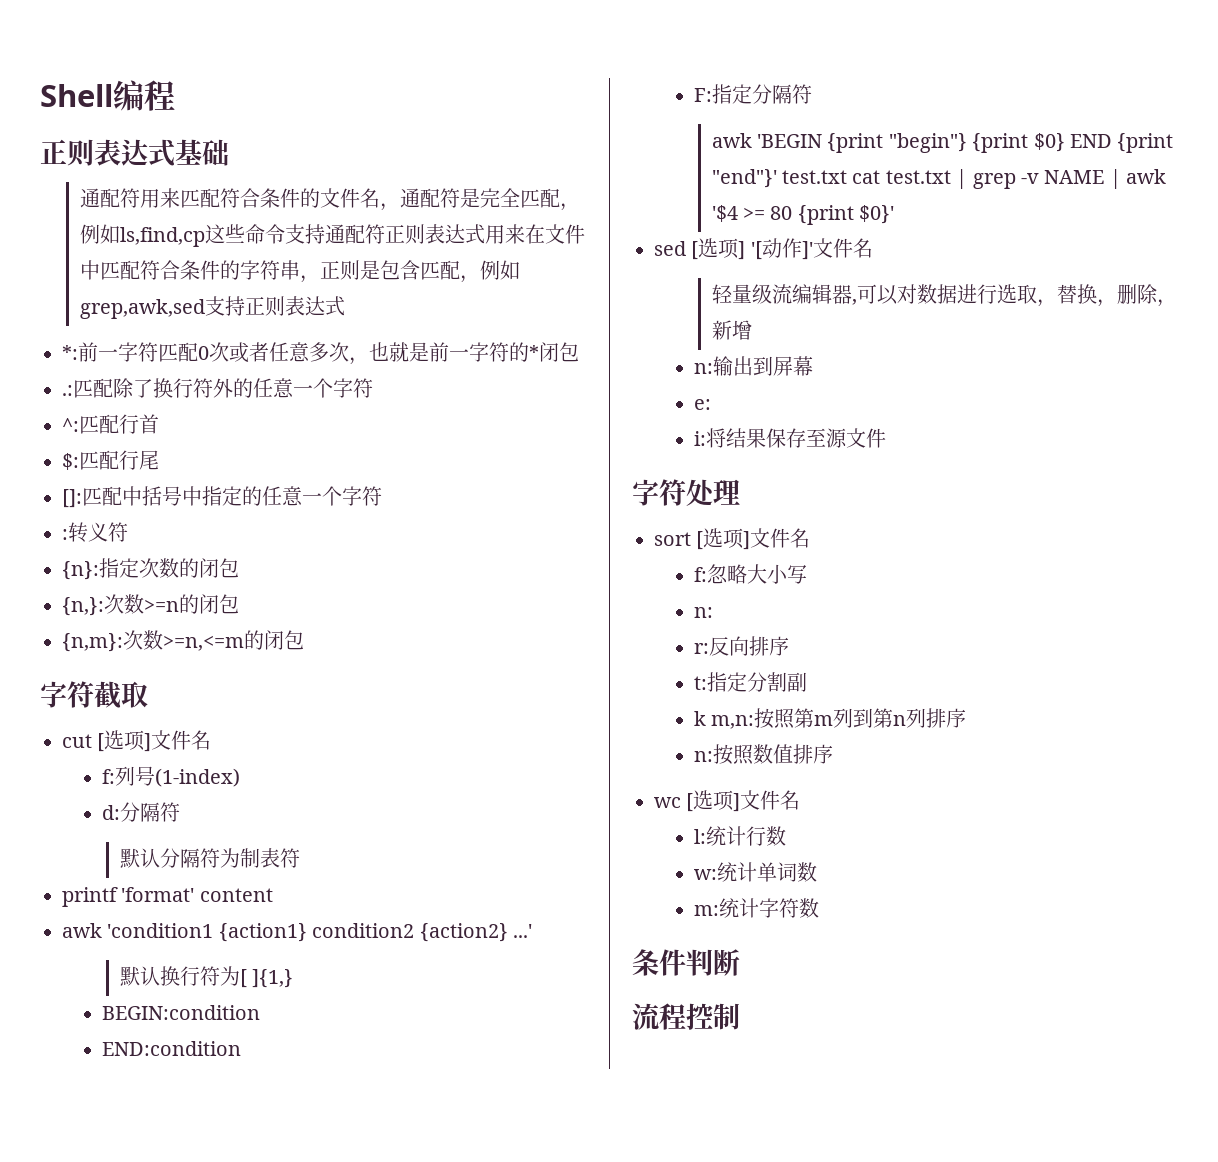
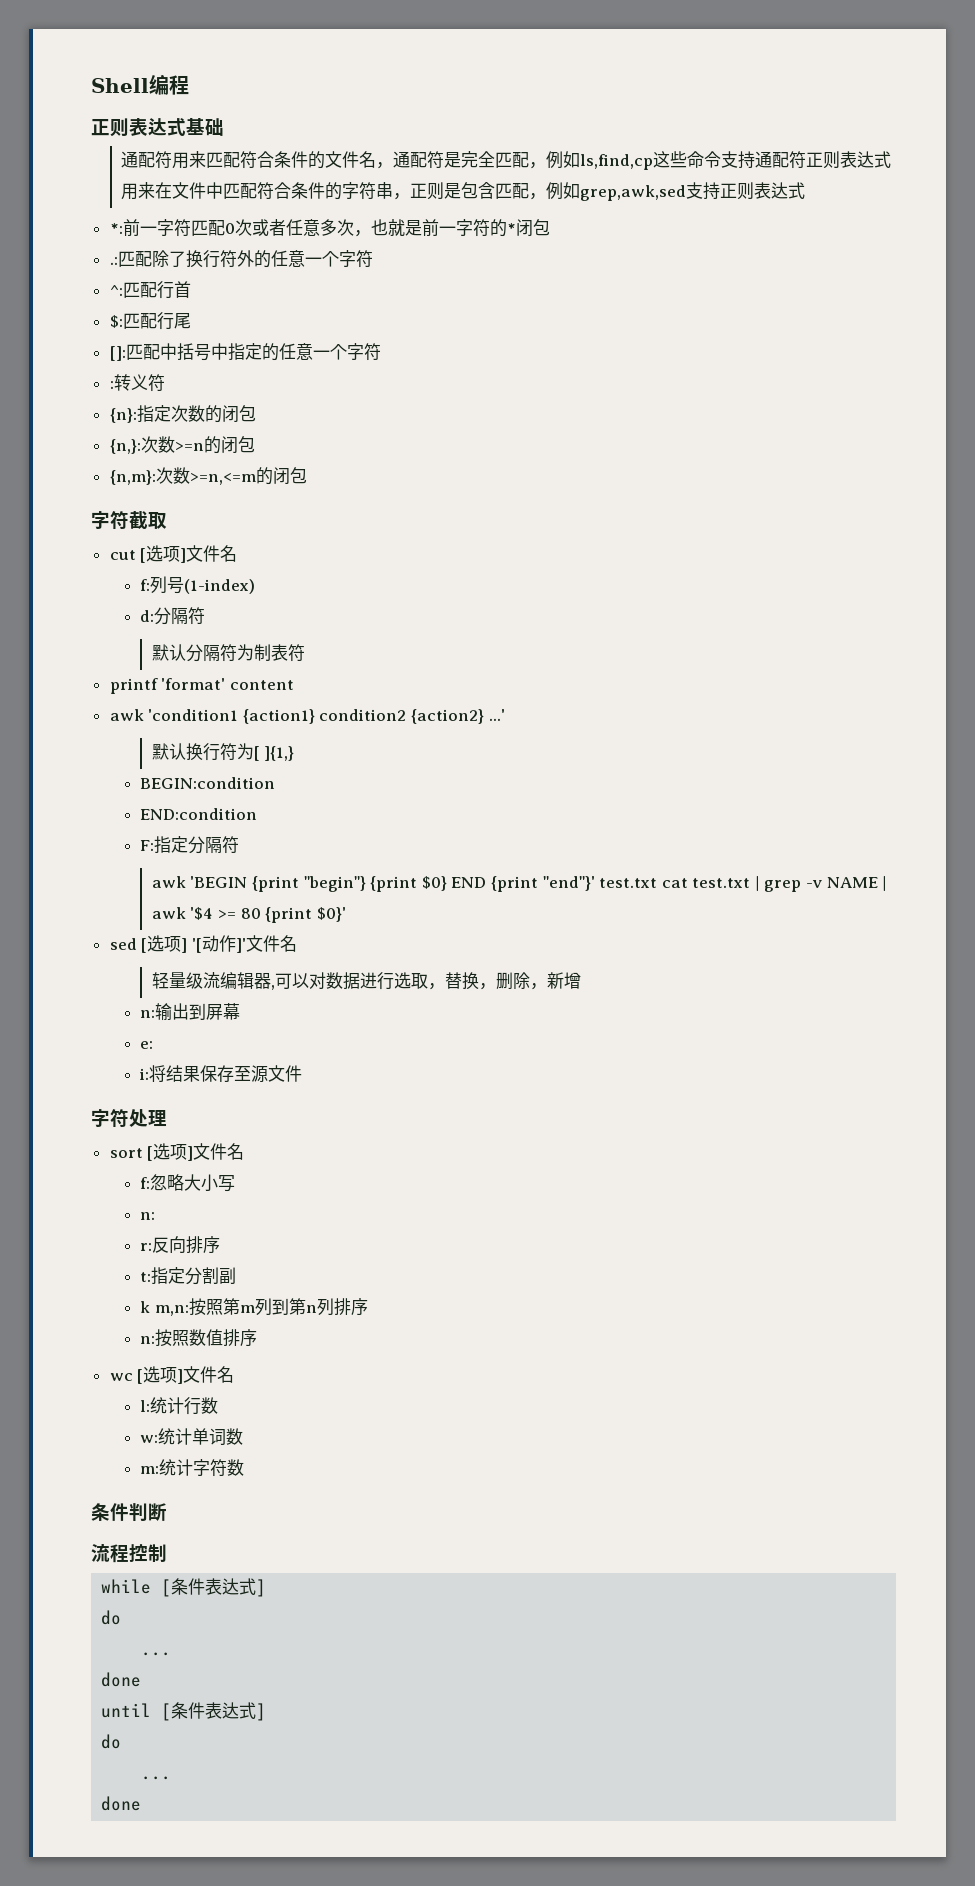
(740, 1016) none -> [101,1578,267,1597] [101,1610,122,1625] [141,1652,172,1656] [101,1672,142,1687] [101,1702,267,1721] [101,1734,122,1749] [141,1776,172,1780] [101,1796,142,1811] // while [条件表达式] // do // ... // done // until [条件表达式] // do // ... // done

